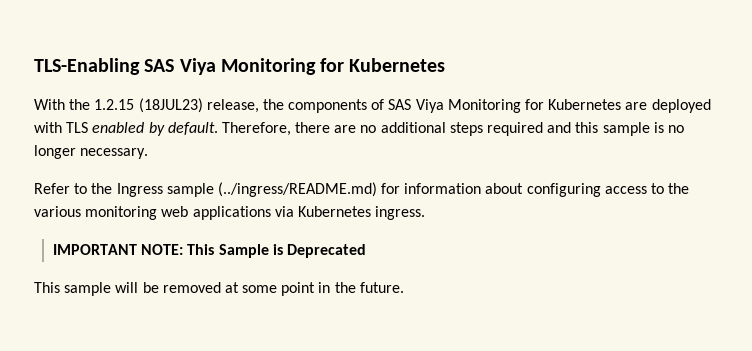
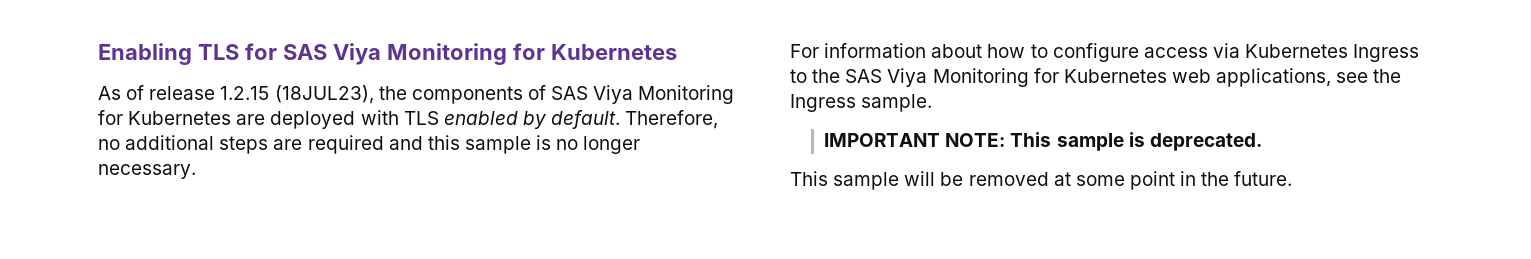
[34,58,140,75] TLS-Enabling -> [98,43,277,65] Enabling TLS for
[34,98,259,113] With the 1.2.15 (18JUL23) release, -> [98,85,374,104] As of release 1.2.15 (18JUL23),
[295,122,357,133] there are -> (719, 119) none
(483, 129) none -> [273,139,303,150] are
[34,182,690,197] [34,206,426,220] Refer to the Ingress sample (../ingress/README.md) for information about configuring access to the various monitoring web applications via Kubernetes ingress. -> [790,43,1420,62] [790,68,1402,87] [790,94,933,112] For information about how to configure access via Kubernetes Ingress to the SAS Viya Monitoring for Kubernetes web applications, see the Ingress sample.
[218,244,366,258] Sample is Deprecated -> [1056,132,1262,151] sample is deprecated.

